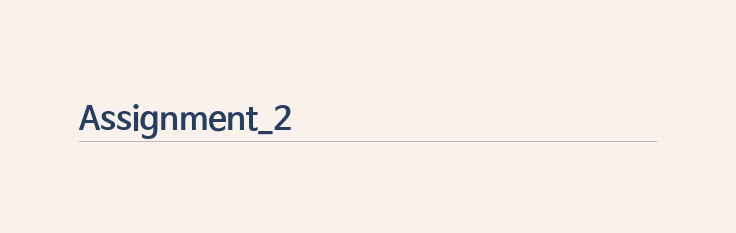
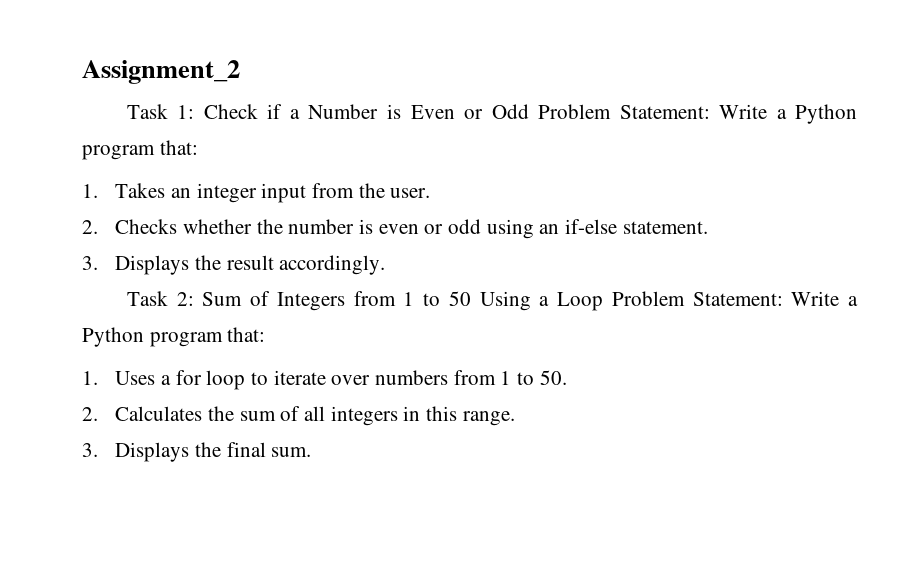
(292, 121) none -> [126,104,858,124] [82,140,198,160] [82,183,431,203] [82,219,708,239] [82,255,386,275] [126,291,858,311] [82,327,266,347] [82,370,567,390] [82,406,515,426] [82,442,312,462] // Task 1: Check if a Number is Even or Odd Problem Statement: Write a Python program that: // 1. Takes an integer input from the user. // 2. Checks whether the number is even or odd using an if-else statement. // 3. Displays the result accordingly. // Task 2: Sum of Integers from 1 to 50 Using a Loop Problem Statement: Write a Python program that: // 1. Uses a for loop to iterate over numbers from 1 to 50. // 2. Calculates the sum of all integers in this range. // 3. Displays the final sum.

